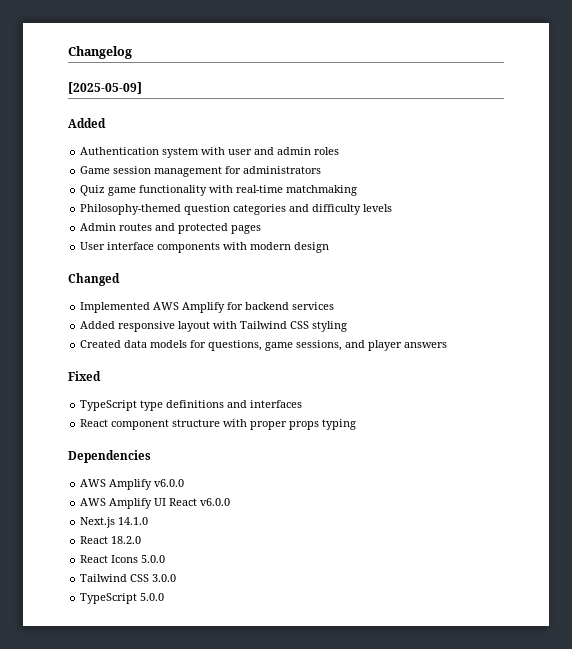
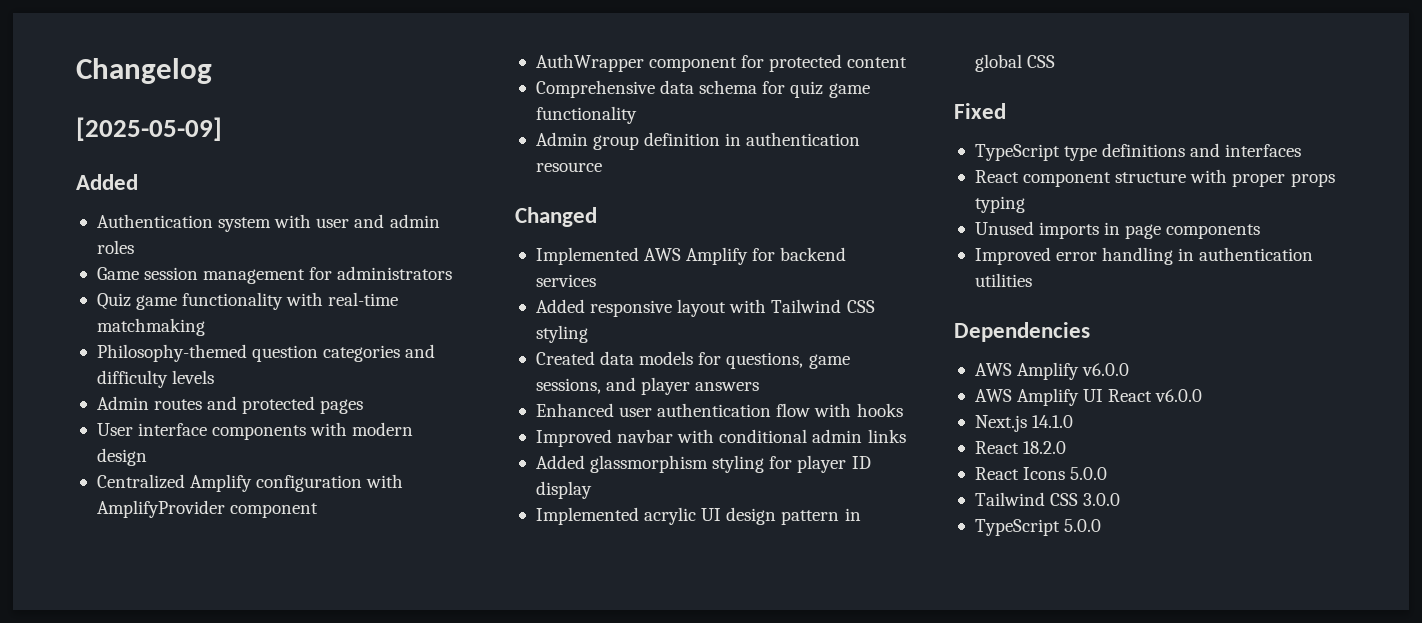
(330, 247) none -> [96,474,404,492] [96,500,319,518] [535,54,908,72] [535,80,870,98] [535,106,637,124] [535,132,861,150] [535,162,602,172] // Centralized Amplify configuration with AmplifyProvider component // AuthWrapper component for protected content // Comprehensive data schema for quiz game functionality // Admin group definition in authentication resource
(448, 345) none -> [535,403,903,417] [535,429,906,447] [535,455,871,473] [535,481,592,499] [535,507,861,525] [974,54,1056,72] // Enhanced user authentication flow with hooks // Improved navbar with conditional admin links // Added glassmorphism styling for player ID display // Implemented acrylic UI design pattern in global CSS
(357, 424) none -> [974,221,1261,239] [974,247,1314,265] [974,273,1032,287] // Unused imports in page components // Improved error handling in authentication utilities

